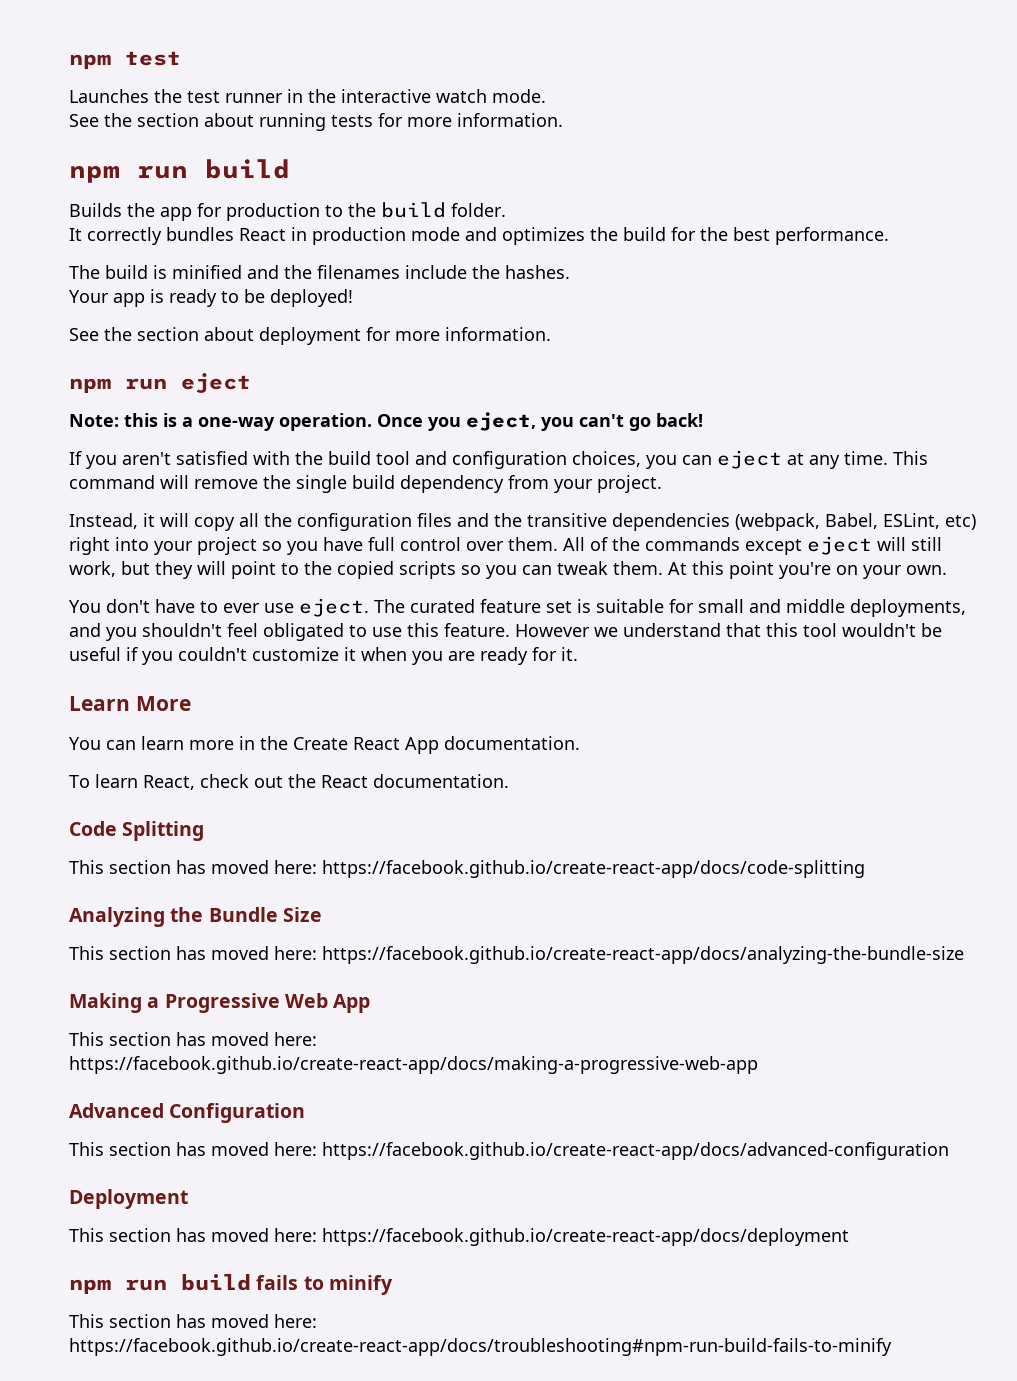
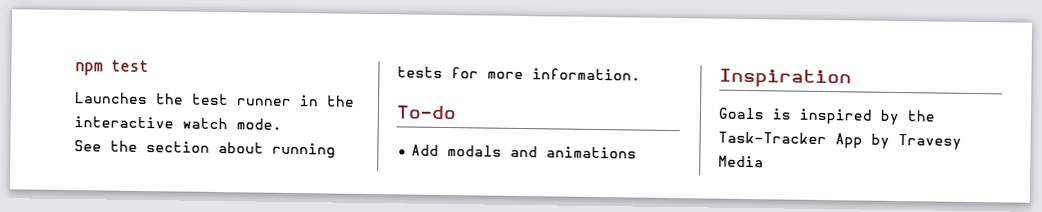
[69,159,290,183] [69,202,506,221] [69,227,889,245] [69,265,570,279] [69,289,353,307] [69,327,551,345] [69,373,251,393] [69,412,703,431] [69,450,928,469] [69,475,662,493] [69,513,976,531] [69,536,942,555] [69,561,947,579] [69,598,966,617] [69,623,942,641] [69,647,578,665] [69,696,191,711] [69,736,580,754] [69,774,509,790] [69,821,205,841] [69,860,865,878] [69,907,322,927] [69,946,964,964] [69,993,371,1013] [69,1032,317,1046] [69,1056,758,1074] [69,1103,306,1123] [69,1142,949,1160] [69,1189,188,1209] [69,1228,849,1246] [69,1274,393,1295] [69,1314,317,1328] [69,1338,892,1356] npm run build // Builds the app for production to the build folder. // It correctly bundles React in production mode and optimizes the build for the best performance. // The build is minified and the filenames include the hashes. // Your app is ready to be deployed! // See the section about deployment for more information. // npm run eject // Note: this is a one-way operation. Once you eject, you can't go back! // If you aren't satisfied with the build tool and configuration choices, you can eject at any time. This command will remove the single build dependency from your project. // Instead, it will copy all the configuration files and the transitive dependencies (webpack, Babel, ESLint, etc) right into your project so you have full control over them. All of the commands except eject will still work, but they will point to the copied scripts so you can tweak them. At this point you're on your own. // You don't have to ever use eject. The curated feature set is suitable for small and middle deployments, and you shouldn't feel obligated to use this feature. However we understand that this tool wouldn't be useful if you couldn't customize it when you are ready for it. // Learn More // You can learn more in the Create React App documentation. // To learn React, check out the React documentation. // Code Splitting // This section has moved here: https://facebook.github.io/create-react-app/docs/code-splitting // Analyzing the Bundle Size // This section has moved here: https://facebook.github.io/create-react-app/docs/analyzing-the-bundle-size // Making a Progressive Web App // This section has moved here: https://facebook.github.io/create-react-app/docs/making-a-progressive-web-app // Advanced Configuration // This section has moved here: https://facebook.github.io/create-react-app/docs/advanced-configuration // Deployment // This section has moved here: https://facebook.github.io/create-react-app/docs/deployment // npm run build fails to minify // This section has moved here: https://facebook.github.io/create-react-app/docs/troubleshooting#npm-run-build-fails-to-minify -> [396,105,456,120] [411,144,638,159] [719,68,852,89] [718,107,935,126] [718,131,962,150] [718,155,764,168] To-do // Add modals and animations // Inspiration // Goals is inspired by the Task-Tracker App by Travesy Media

